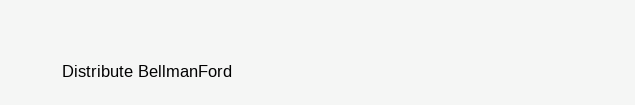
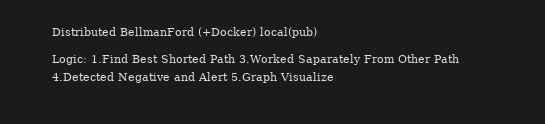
[62,65,232,77] Distribute BellmanFord -> [52,27,317,38] [52,54,459,65] [52,72,334,83] Distributed BellmanFord (+Docker) local(pub) // Logic: 1.Find Best Shorted Path 3.Worked Saparately From Other Path 4.Detected Negative and Alert 5.Graph Visualize

